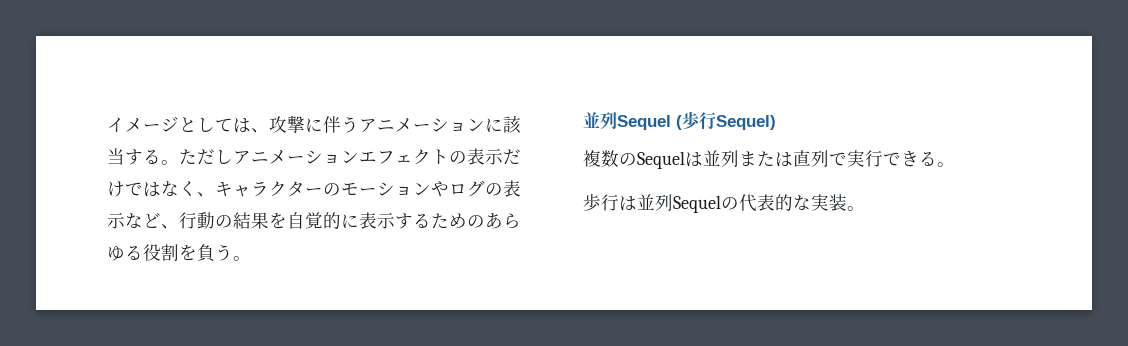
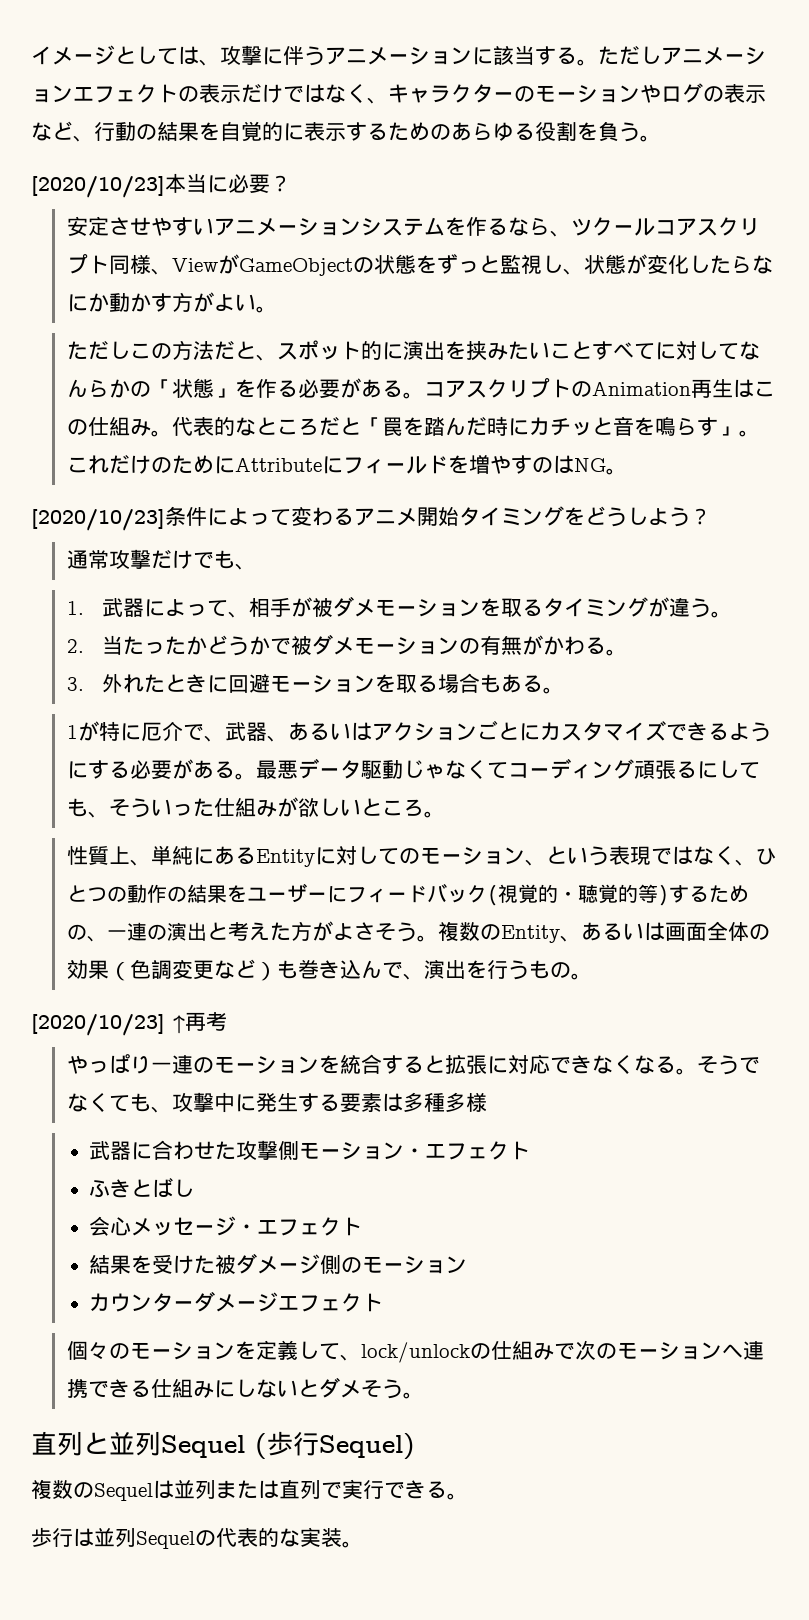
(251, 258) none -> [31,173,291,198] [66,216,760,237] [66,254,773,276] [66,292,277,313] [66,340,760,361] [66,378,775,399] [66,416,760,437] [66,455,627,475] [31,506,711,531] [66,549,256,570] [66,596,733,618] [66,634,628,656] [66,673,565,694] [66,720,771,742] [66,758,760,780] [66,797,445,818] [66,845,776,867] [66,883,749,906] [66,921,770,943] [66,959,592,981] [31,1012,227,1036] [66,1054,760,1075] [66,1092,487,1113] [89,1140,531,1160] [89,1178,195,1198] [89,1216,363,1236] [89,1253,468,1274] [89,1291,384,1312] [66,1340,764,1363] [66,1377,424,1399] [31,1431,109,1456] [2020/10/23]本当に必要？ // 安定させやすいアニメーションシステムを作るなら、ツクールコアスクリプト同様、ViewがGameObjectの状態をずっと監視し、状態が変化したらなにか動かす方がよい。 // ただしこの方法だと、スポット的に演出を挟みたいことすべてに対してなんらかの「状態」を作る必要がある。コアスクリプトのAnimation再生はこの仕組み。代表的なところだと「罠を踏んだ時にカチッと音を鳴らす」。これだけのためにAttributeにフィールドを増やすのはNG。 // [2020/10/23]条件によって変わるアニメ開始タイミングをどうしよう？ // 通常攻撃だけでも、 // 1.武器によって、相手が被ダメモーションを取るタイミングが違う。 // 2.当たったかどうかで被ダメモーションの有無がかわる。 // 3.外れたときに回避モーションを取る場合もある。 // 1が特に厄介で、武器、あるいはアクションごとにカスタマイズできるようにする必要がある。最悪データ駆動じゃなくてコーディング頑張るにしても、そういった仕組みが欲しいところ。 // 性質上、単純にあるEntityに対してのモーション、という表現ではなく、ひとつの動作の結果をユーザーにフィードバック(視覚的・聴覚的等)するための、一連の演出と考えた方がよさそう。複数のEntity、あるいは画面全体の効果（色調変更など）も巻き込んで、演出を行うもの。 // [2020/10/23] ↑再考 // やっぱり一連のモーションを統合すると拡張に対応できなくなる。そうでなくても、攻撃中に発生する要素は多種多様 // 武器に合わせた攻撃側モーション・エフェクト // ふきとばし // 会心メッセージ・エフェクト // 結果を受けた被ダメージ側のモーション // カウンターダメージエフェクト // 個々のモーションを定義して、lock/unlockの仕組みで次のモーションへ連携できる仕組みにしないとダメそう。 // 直列と

